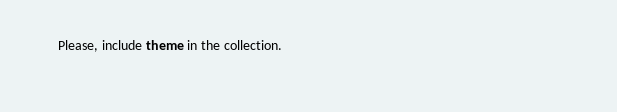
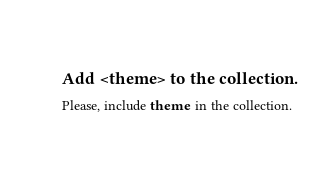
(58, 46) none -> [62,72,299,84] Add <theme> to the collection. //

